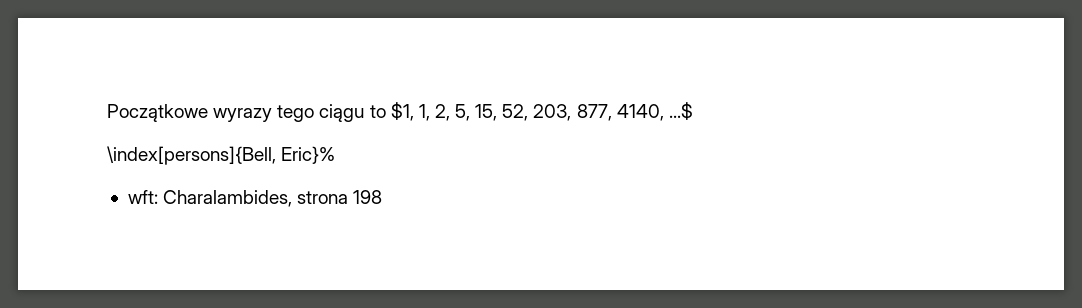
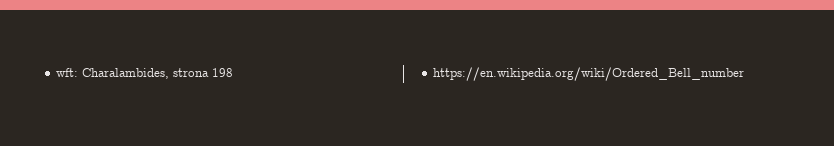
[107,102,693,122] [107,146,336,165] Początkowe wyrazy tego ciągu to $1, 1, 2, 5, 15, 52, 203, 877, 4140, ...$ // \index[persons]{Bell, Eric}% // -> (56, 72) none
(383, 197) none -> [433,67,745,81] // https://en.wikipedia.org/wiki/Ordered_Bell_number

